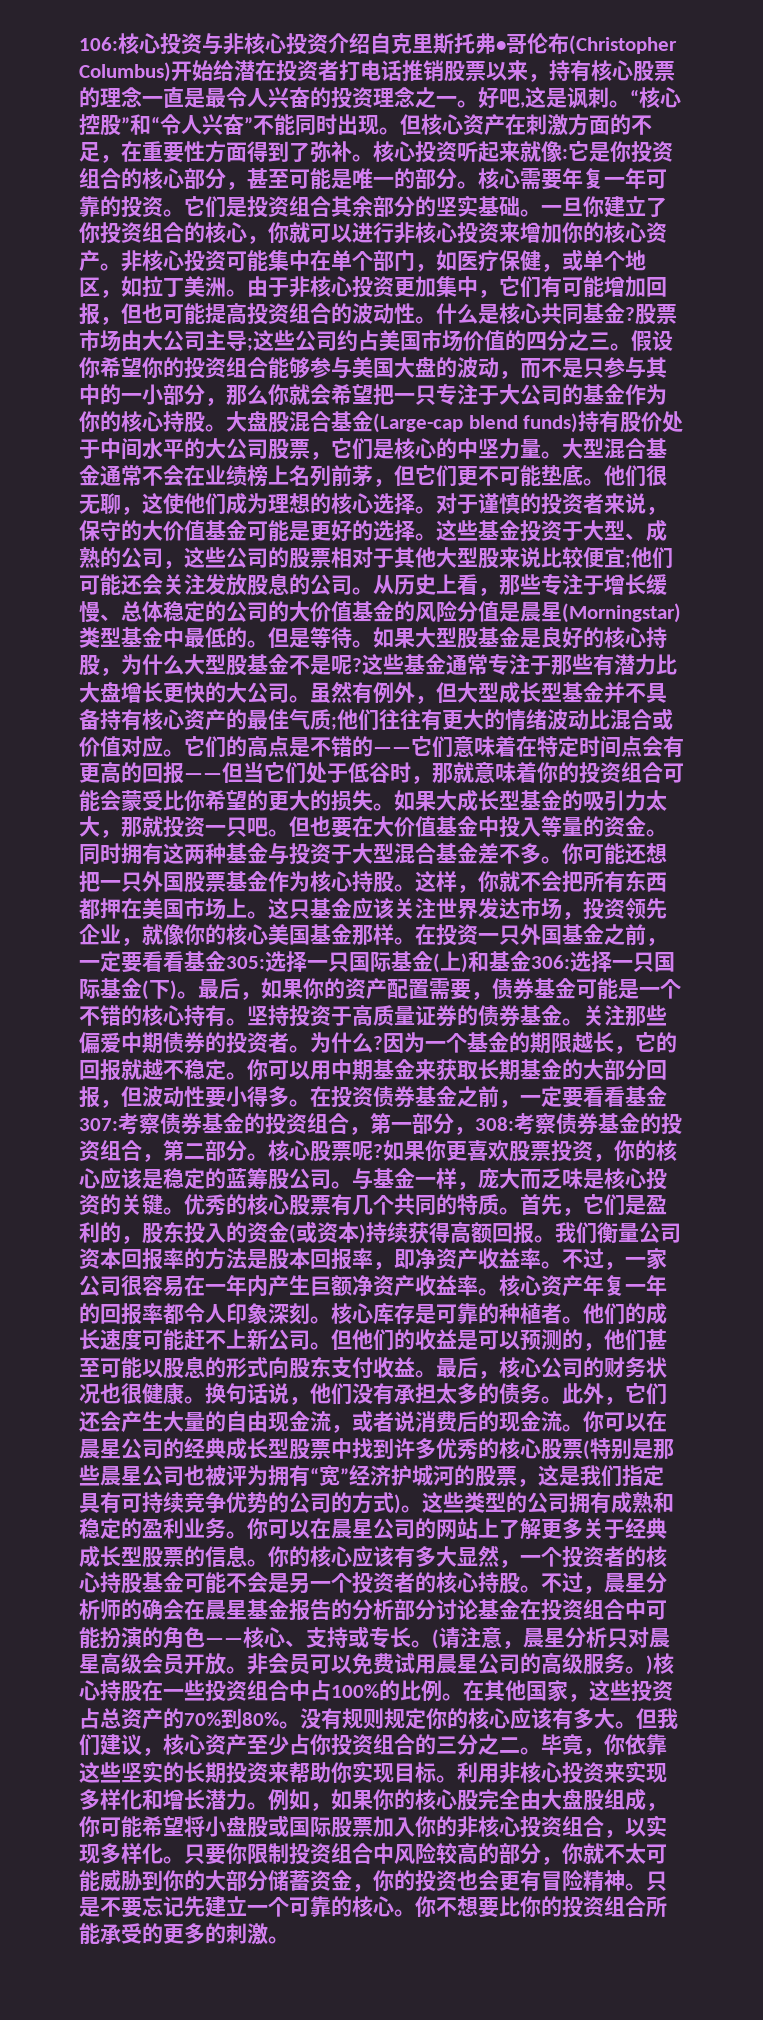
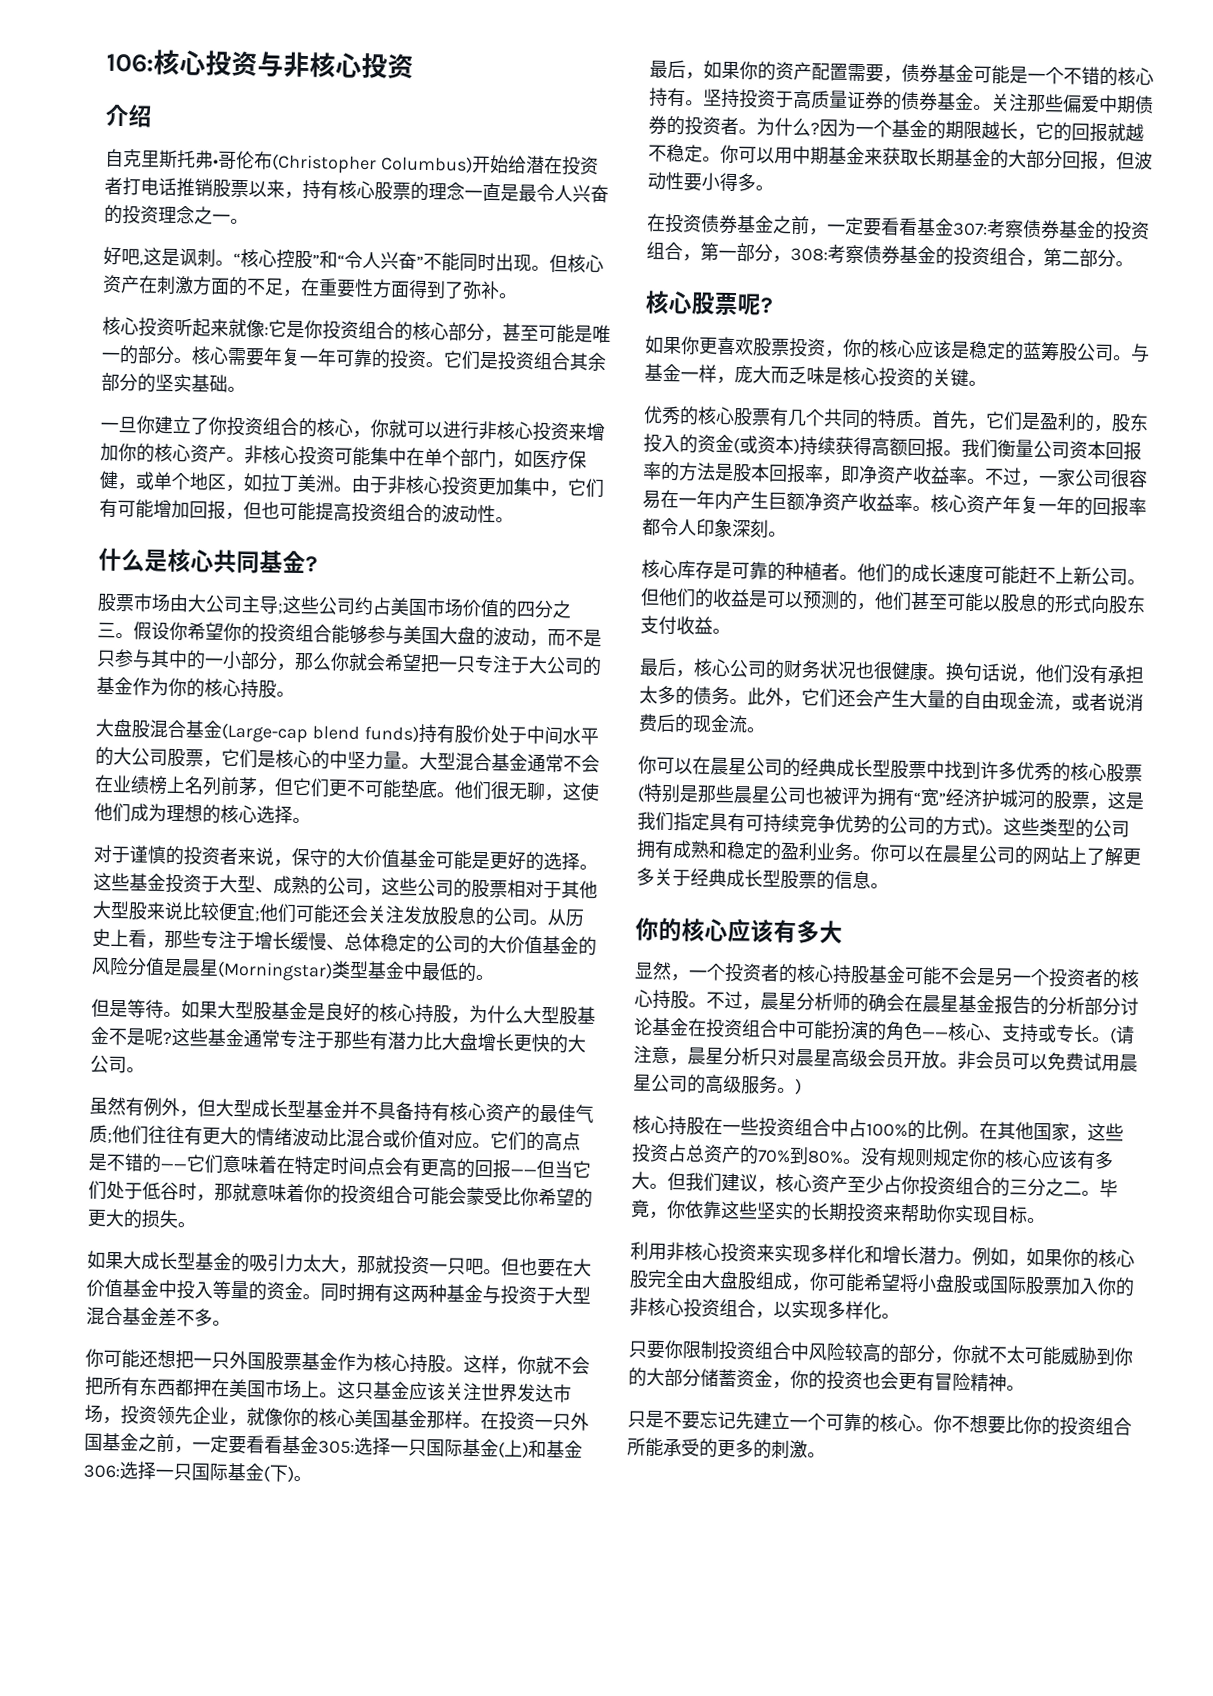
(328, 43) none -> (414, 66) //
(370, 43) none -> (153, 116) //
(478, 104) none -> (249, 221) //
(373, 158) none -> (517, 296) //
(541, 213) none -> (246, 389) //
(436, 320) none -> (514, 520) //
(635, 314) none -> (318, 564) //
(226, 428) none -> (295, 694) //
(436, 510) none -> (311, 820) //
(268, 644) none -> (494, 977) //
(310, 699) none -> (145, 1070) //
(394, 807) none -> (196, 1225) //
(562, 860) none -> (231, 1323) //
(198, 995) none -> (312, 1479) //
(310, 1103) none -> (774, 188) //
(268, 1157) none -> (1134, 264) //
(383, 1151) none -> (773, 305) //
(184, 1211) none -> (987, 383) //
(331, 1320) none -> (787, 534) //
(436, 1374) none -> (731, 631) //
(583, 1428) none -> (765, 730) //
[268,1545,457,1568] 你的核心应该有多大 -> [635,917,843,944] // 你的核心应该有多大 //
(653, 1665) none -> (802, 1087) //
(457, 1779) none -> (1046, 1220) //
(184, 1860) none -> (900, 1316) //
(646, 1887) none -> (1025, 1388) //

